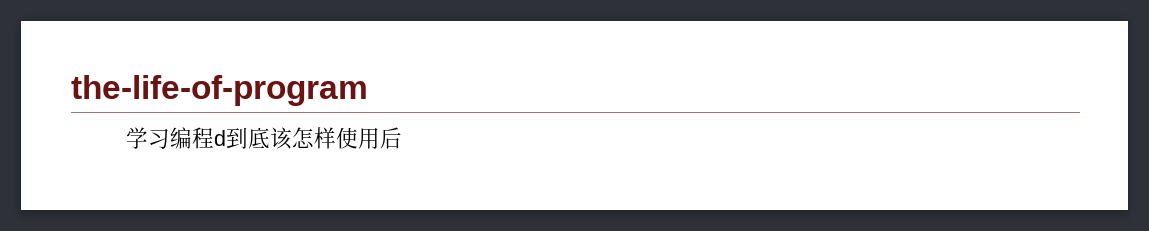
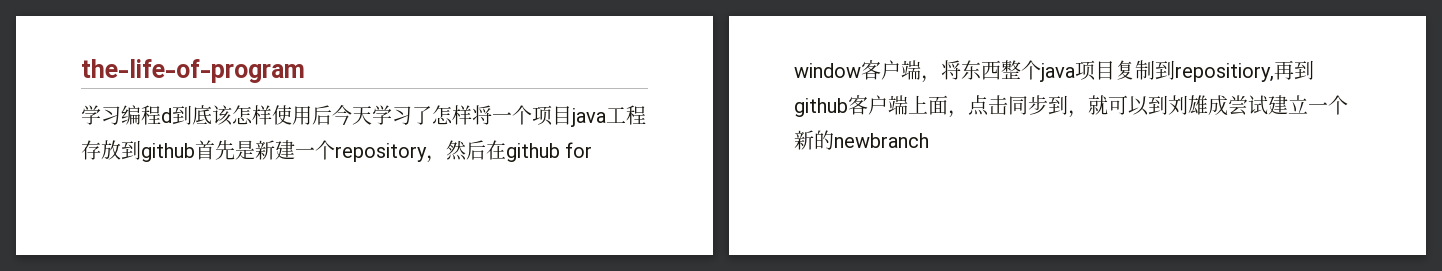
(402, 138) none -> [332,105,646,127] [81,140,593,163] [794,60,1314,83] [794,95,1348,118] [794,130,929,150] 今天学习了怎样将一个项目java工程存放到github首先是新建一个repository，然后在github for window客户端，将东西整个java项目复制到repositiory,再到github客户端上面，点击同步到，就可以到刘雄成尝试建立一个新的newbranch

